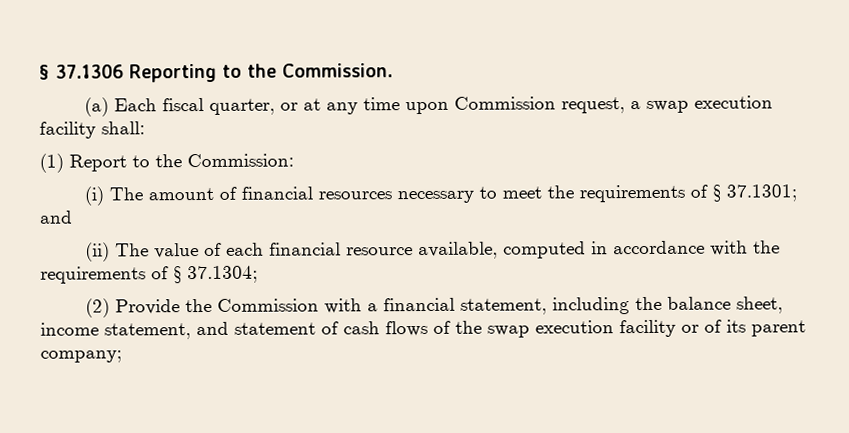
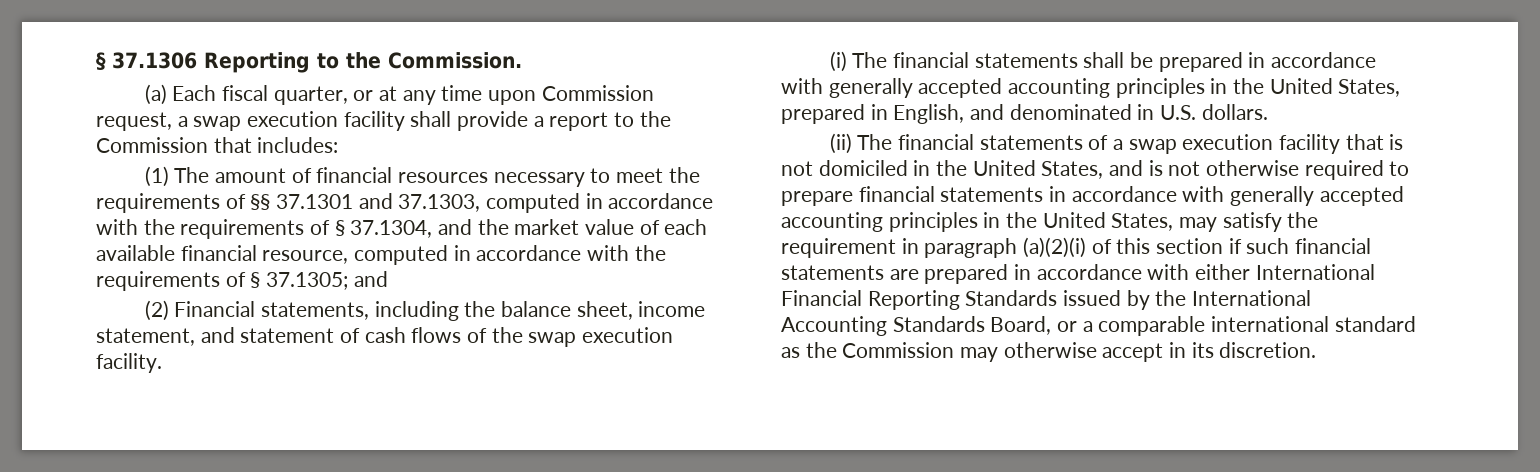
[101,121,145,135] [39,153,294,173] [84,186,105,206] shall: // (1) Report to the Commission: // (i) -> [410,111,671,131] [96,137,339,153] [144,166,169,187] shall provide a report to the Commission that includes: // (1)
[712,184,798,202] [39,210,73,224] [85,240,781,262] [40,265,258,284] [85,297,548,318] § 37.1301; and // (ii) The value of each financial resource available, computed in accordance with the requirements of § 37.1304; // (2) Provide the Commission with a financial statement, -> [250,193,714,213] [96,219,708,239] [96,245,666,265] [96,271,388,291] [144,300,369,321] §§ 37.1301 and 37.1303, computed in accordance with the requirements of § 37.1304, and the market value of each available financial resource, computed in accordance with the requirements of § 37.1305; and // (2) Financial statements,
[619,319,806,338] [40,350,122,363] facility or of its parent company; -> [96,353,162,373] [829,51,1377,72] [781,78,1401,98] [781,104,1268,124] [829,133,1404,154] [781,160,1410,180] [781,186,1404,206] [781,212,1319,232] [781,237,1372,258] [781,264,1375,284] [781,290,1312,310] [781,316,1416,336] [781,342,1317,362] facility. // (i) The financial statements shall be prepared in accordance with generally accepted accounting principles in the United States, prepared in English, and denominated in U.S. dollars. // (ii) The financial statements of a swap execution facility that is not domiciled in the United States, and is not otherwise required to prepare financial statements in accordance with generally accepted accounting principles in the United States, may satisfy the requirement in paragraph (a)(2)(i) of this section if such financial statements are prepared in accordance with either International Financial Reporting Standards issued by the International Accounting Standards Board, or a comparable international standard as the Commission may otherwise accept in its discretion.

